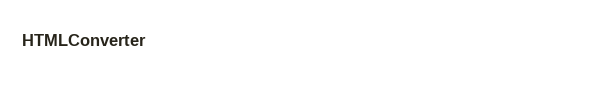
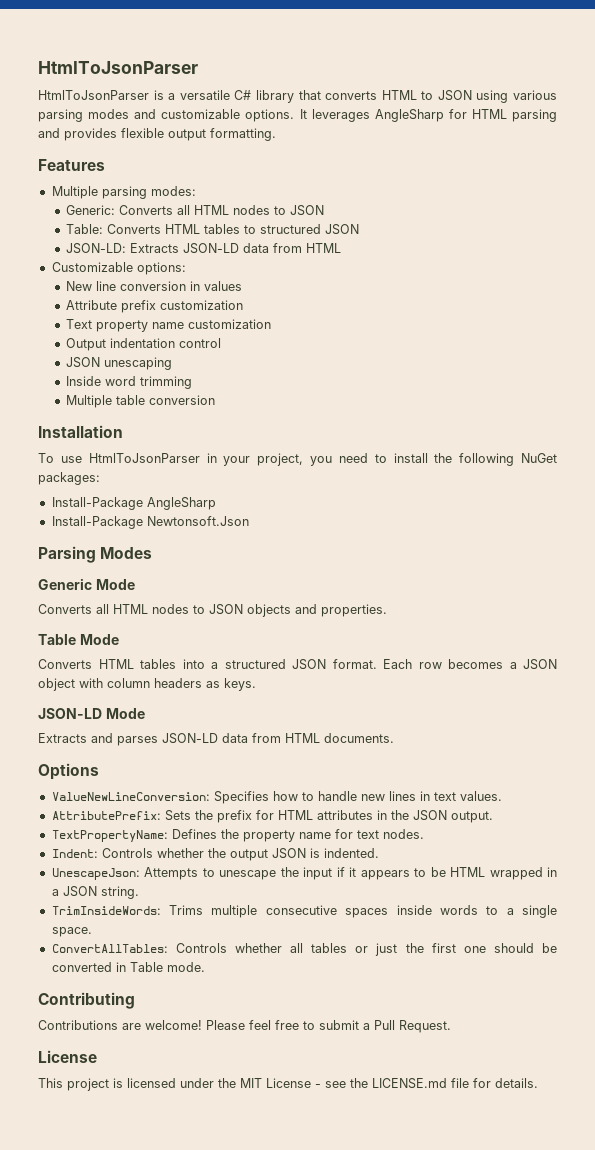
[22,34,146,46] HTMLConverter -> [38,61,198,74] [38,90,557,103] [38,109,558,122] [38,128,276,141] [38,159,105,171] [51,186,196,199] [65,205,324,216] [65,224,359,235] [65,243,341,254] [51,262,186,275] [65,281,242,291] [65,300,243,313] [65,319,271,332] [65,338,221,351] [65,357,172,370] [65,376,192,389] [65,395,215,408] [38,425,123,438] [38,453,557,466] [38,472,100,485] [51,497,216,510] [51,516,249,529] [38,546,153,563] [38,578,135,590] [38,604,387,617] [38,634,119,645] [38,659,557,670] [38,678,256,691] [38,708,145,719] [38,733,394,746] [38,763,99,780] [51,791,502,804] [51,810,493,823] [51,829,424,842] [51,848,379,861] [51,867,557,880] [51,886,139,899] [51,905,557,918] [51,927,92,937] [51,943,558,956] [51,962,205,972] [38,992,135,1009] [38,1020,451,1033] [38,1050,97,1063] [38,1078,538,1091] HtmlToJsonParser // HtmlToJsonParser is a versatile C# library that converts HTML to JSON using various parsing modes and customizable options. It leverages AngleSharp for HTML parsing and provides flexible output formatting. // Features // Multiple parsing modes: // Generic: Converts all HTML nodes to JSON // Table: Converts HTML tables to structured JSON // JSON-LD: Extracts JSON-LD data from HTML // Customizable options: // New line conversion in values // Attribute prefix customization // Text property name customization // Output indentation control // JSON unescaping // Inside word trimming // Multiple table conversion // Installation // To use HtmlToJsonParser in your project, you need to install the following NuGet packages: // Install-Package AngleSharp // Install-Package Newtonsoft.Json // Parsing Modes // Generic Mode // Converts all HTML nodes to JSON objects and properties. // Table Mode // Converts HTML tables into a structured JSON format. Each row becomes a JSON object with column headers as keys. // JSON-LD Mode // Extracts and parses JSON-LD data from HTML documents. // Options // ValueNewLineConversion: Specifies how to handle new lines in text values. // AttributePrefix: Sets the prefix for HTML attributes in the JSON output. // TextPropertyName: Defines the property name for text nodes. // Indent: Controls whether the output JSON is indented. // UnescapeJson: Attempts to unescape the input if it appears to be HTML wrapped in a JSON string. // TrimInsideWords: Trims multiple consecutive spaces inside words to a single space. // ConvertAllTables: Controls whether all tables or just the first one should be converted in Table mode. // Contributing // Contributions are welcome! Please feel free to submit a Pull Request. // License // This project is licensed under the MIT License - see the LICENSE.md file for details.

